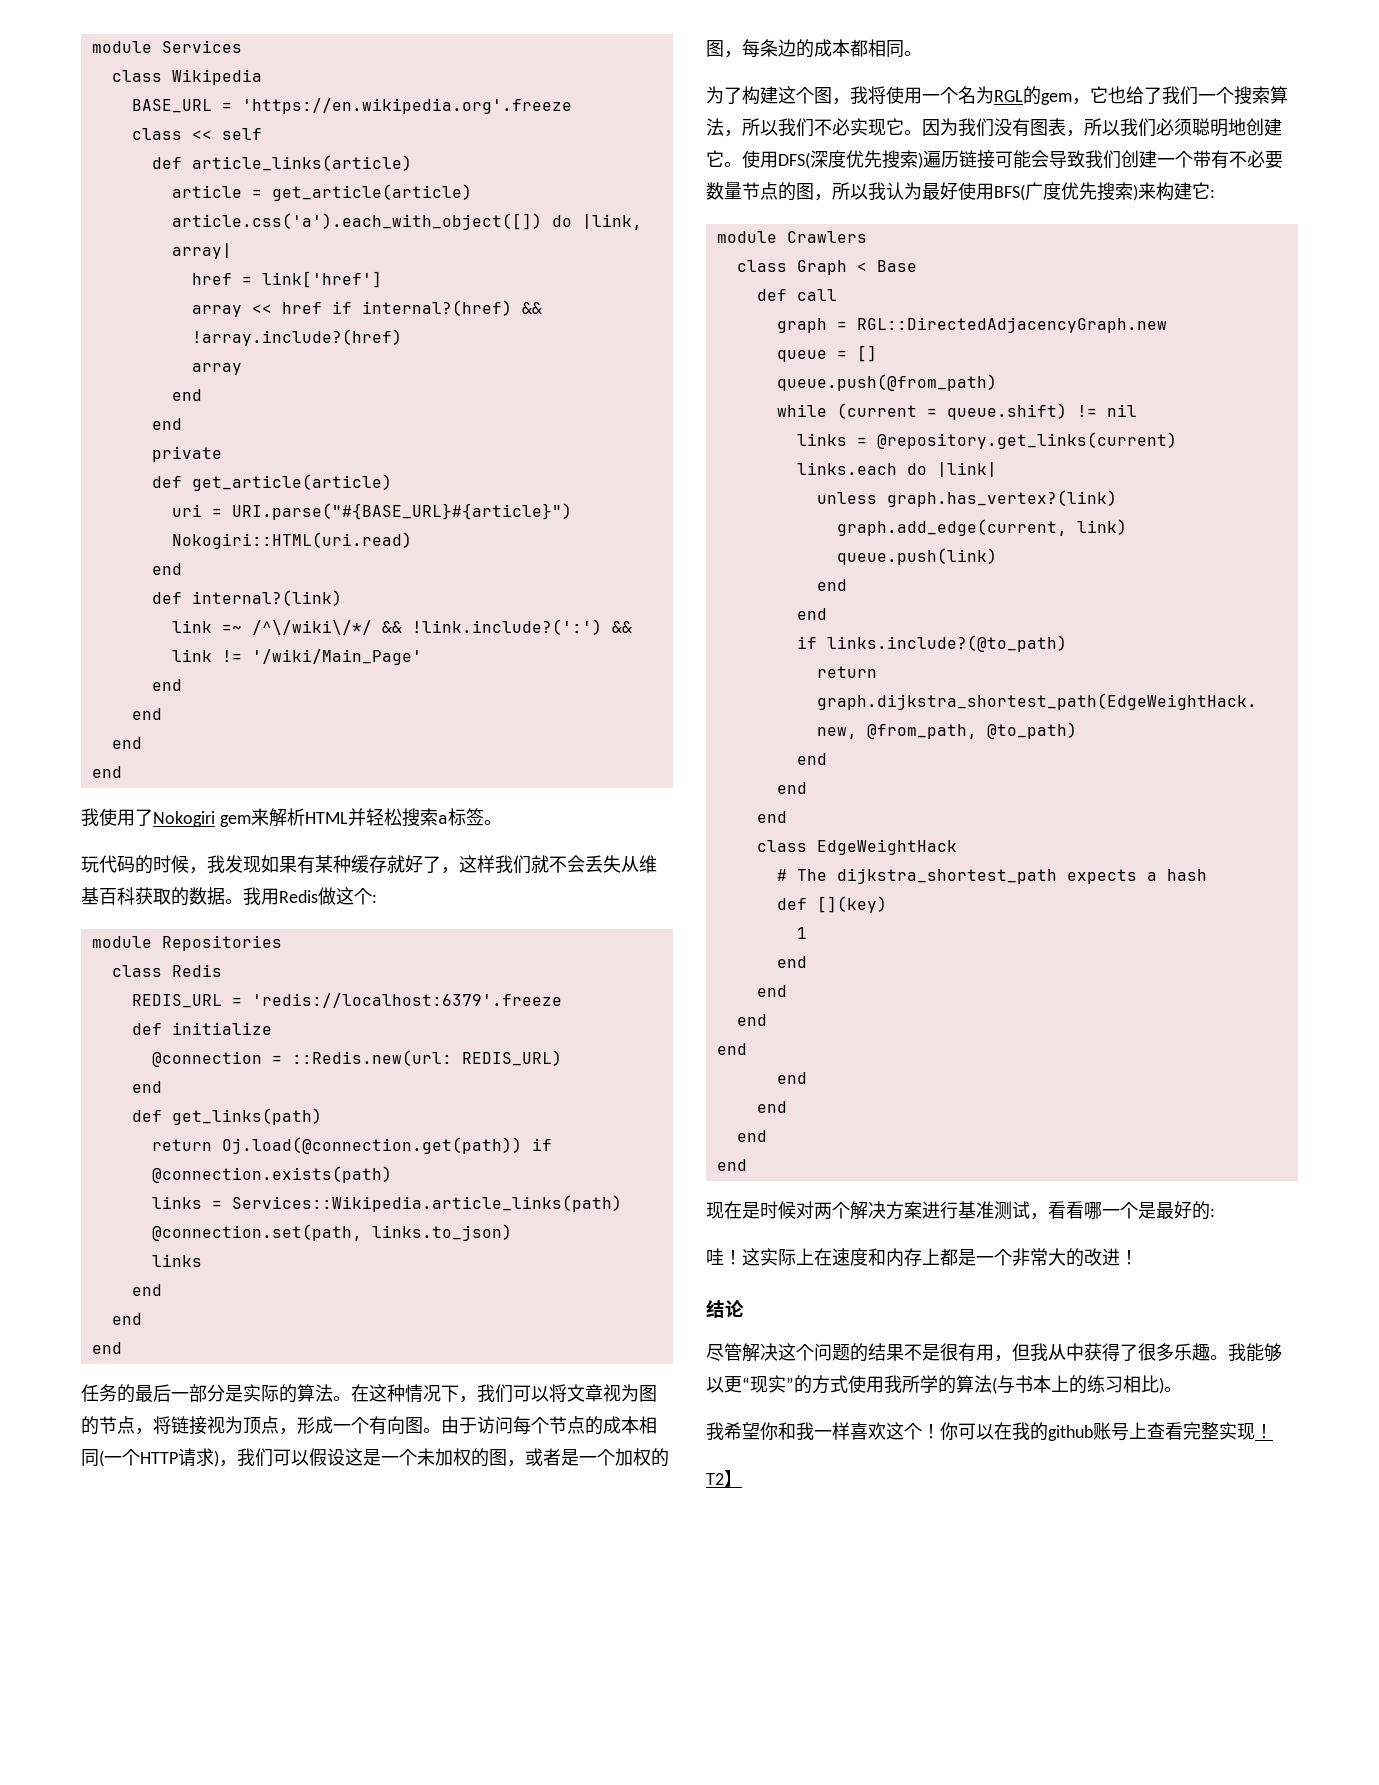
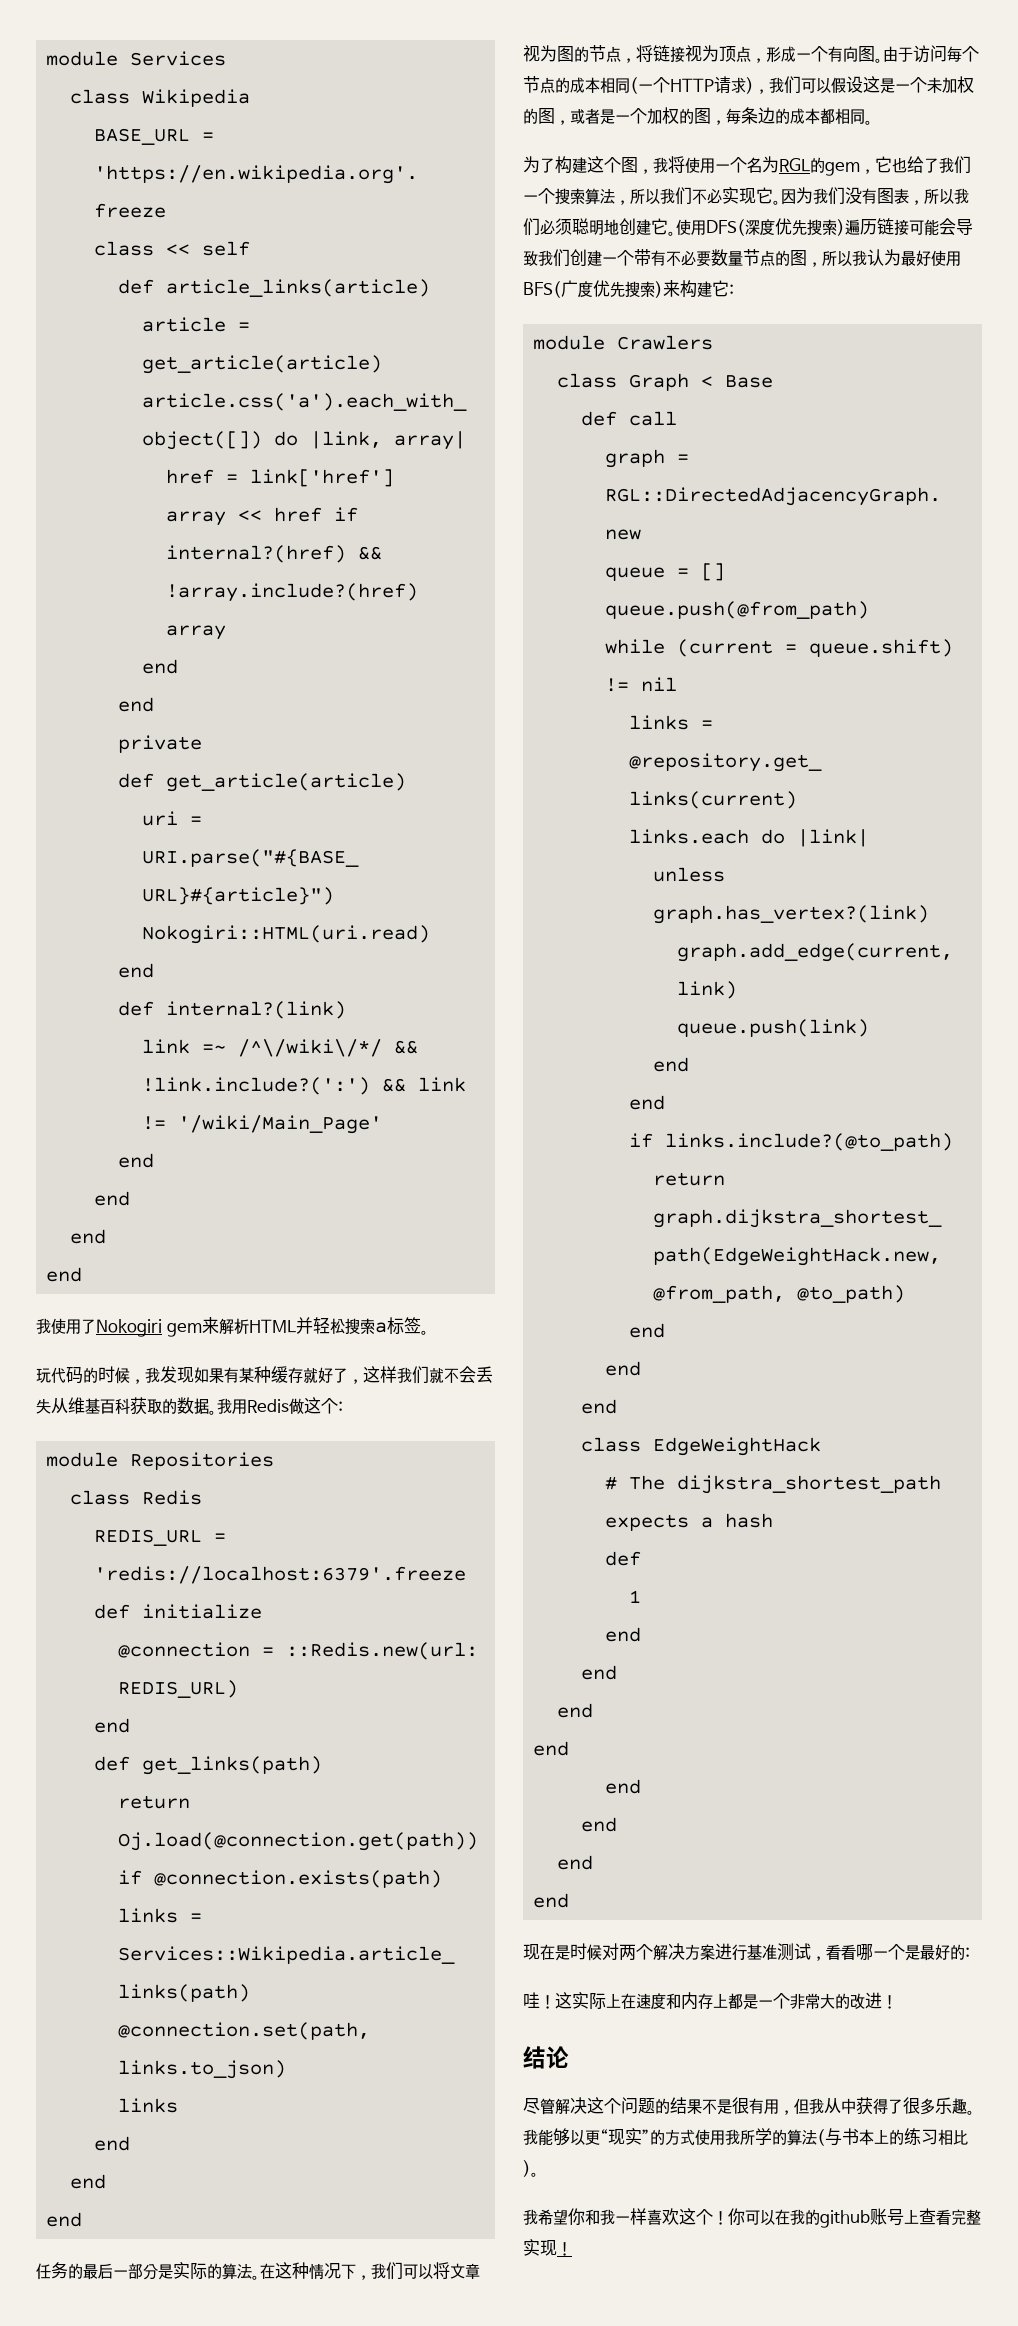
[816,896,887,913] [](key) -> (642, 1558) none
[706,1470,742,1487] // T2】 -> (572, 2249) none

